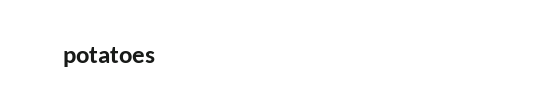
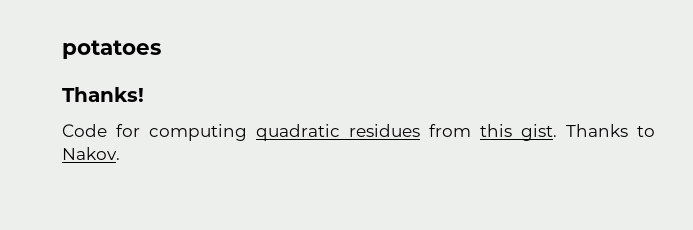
(155, 57) none -> [62,87,144,102] [62,124,655,141] [62,147,120,160] // Thanks! // Code for computing quadratic residues from this gist. Thanks to Nakov.

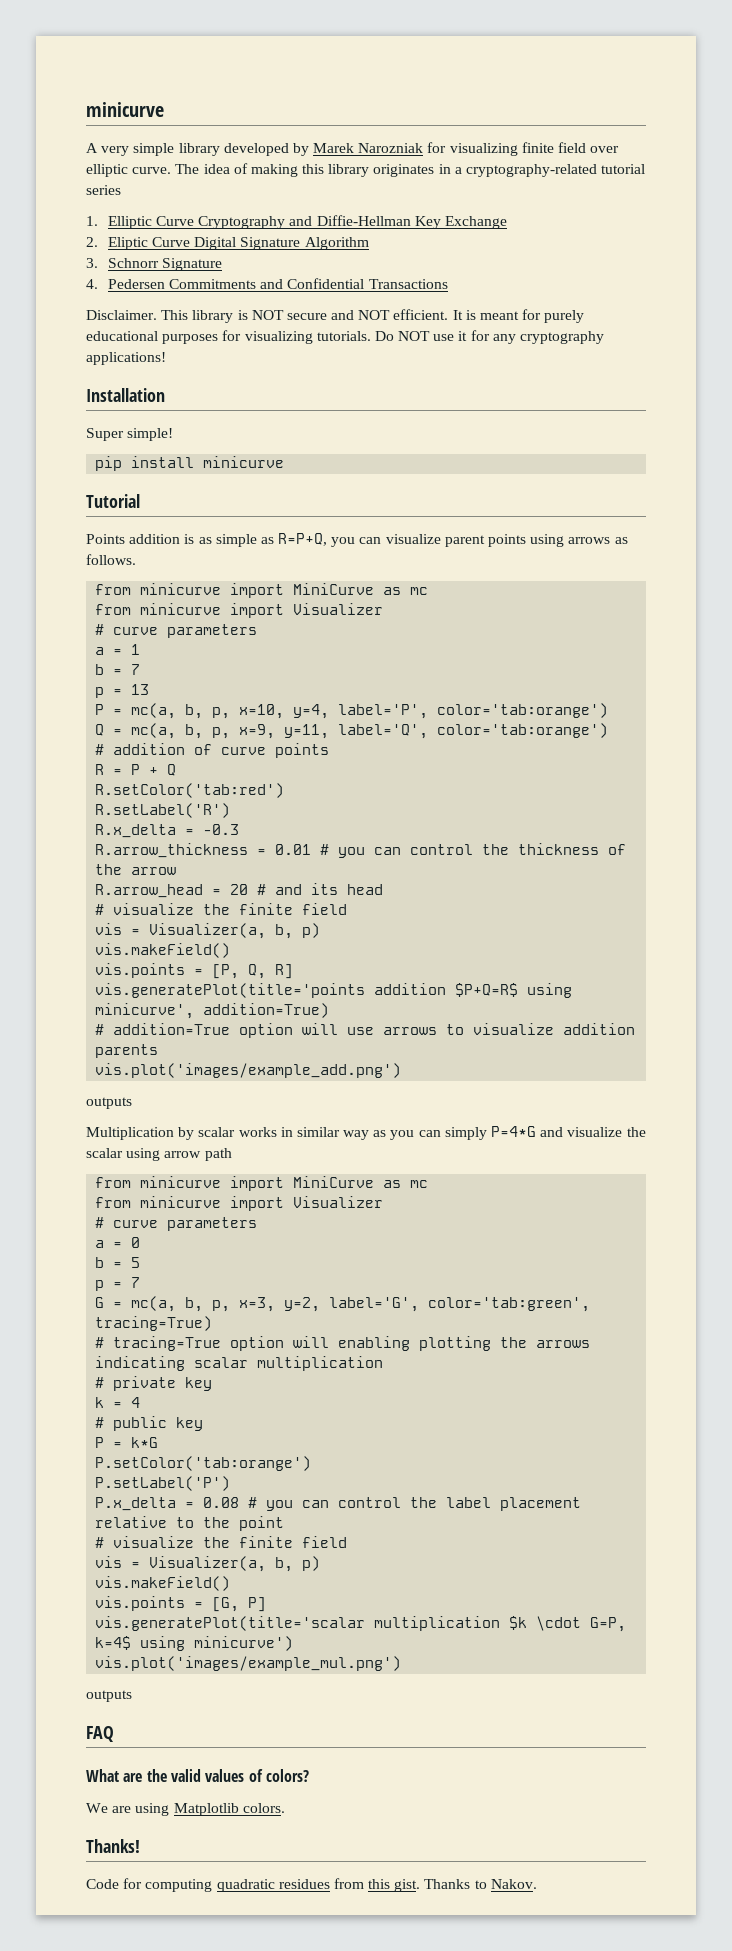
[62,40,161,59] potatoes -> [86,102,164,117] [86,142,620,156] [86,163,646,177] [86,185,121,195] [86,215,508,229] [86,237,369,250] [86,258,223,271] [86,278,448,289] [86,309,585,323] [86,330,605,344] [86,352,166,365] [86,388,165,402] [86,428,174,441] [95,456,285,471] [86,494,140,508] [86,533,628,547] [86,554,136,565] [95,583,429,598] [95,603,384,618] [95,624,258,638] [95,644,141,655] [95,664,141,675] [95,684,150,698] [95,703,609,719] [95,723,609,739] [95,743,330,758] [95,764,177,776] [95,783,285,798] [95,803,231,818] [95,824,240,838] [95,843,627,858] [95,864,177,875] [95,883,384,898] [95,903,348,915] [95,923,321,939] [95,943,231,958] [95,963,294,979] [95,983,573,998] [95,1003,330,1019] [95,1023,636,1038] [95,1044,159,1058] [95,1063,402,1078] [86,1097,132,1109] [86,1126,646,1140] [86,1148,232,1161] [95,1176,429,1191] [95,1196,384,1211] [95,1217,258,1231] [95,1237,141,1248] [95,1257,141,1268] [95,1277,141,1291] [95,1296,591,1312] [95,1316,213,1331] [95,1336,591,1351] [95,1356,384,1371] [95,1376,213,1391] [95,1397,141,1408] [95,1416,204,1431] [95,1437,159,1448] [95,1456,312,1471] [95,1476,231,1491] [95,1497,582,1511] [95,1516,285,1531] [95,1536,348,1548] [95,1556,321,1572] [95,1576,231,1591] [95,1596,267,1612] [95,1616,627,1632] [95,1636,294,1651] [95,1656,402,1671] [86,1690,132,1702] [86,1726,114,1742] [86,1769,309,1782] [86,1803,285,1816] minicurve // A very simple library developed by Marek Narozniak for visualizing finite field over elliptic curve. The idea of making this library originates in a cryptography-related tutorial series // 1. Elliptic Curve Cryptography and Diffie-Hellman Key Exchange // 2. Eliptic Curve Digital Signature Algorithm // 3. Schnorr Signature // 4. Pedersen Commitments and Confidential Transactions // Disclaimer. This library is NOT secure and NOT efficient. It is meant for purely educational purposes for visualizing tutorials. Do NOT use it for any cryptography applications! // Installation // Super simple! // pip install minicurve // Tutorial // Points addition is as simple as R=P+Q, you can visualize parent points using arrows as follows. // from minicurve import MiniCurve as mc // from minicurve import Visualizer // # curve parameters // a = 1 // b = 7 // p = 13 // P = mc(a, b, p, x=10, y=4, label='P', color='tab:orange') // Q = mc(a, b, p, x=9, y=11, label='Q', color='tab:orange') // # addition of curve points // R = P + Q // R.setColor('tab:red') // R.setLabel('R') // R.x_delta = -0.3 // R.arrow_thickness = 0.01 # you can control the thickness of the arrow // R.arrow_head = 20 # and its head // # visualize the finite field // vis = Visualizer(a, b, p) // vis.makeField() // vis.points = [P, Q, R] // vis.generatePlot(title='points addition $P+Q=R$ using minicurve', addition=True) // # addition=True option will use arrows to visualize addition parents // vis.plot('images/example_add.png') // outputs // Multiplication by scalar works in similar way as you can simply P=4*G and visualize the scalar using arrow path // from minicurve import MiniCurve as mc // from minicurve import Visualizer // # curve parameters // a = 0 // b = 5 // p = 7 // G = mc(a, b, p, x=3, y=2, label='G', color='tab:green', tracing=True) // # tracing=True option will enabling plotting the arrows indicating scalar multiplication // # private key // k = 4 // # public key // P = k*G // P.setColor('tab:orange') // P.setLabel('P') // P.x_delta = 0.08 # you can control the label placement relative to the point // # visualize the finite field // vis = Visualizer(a, b, p) // vis.makeField() // vis.points = [G, P] // vis.generatePlot(title='scalar multiplication $k \cdot G=P, k=4$ using minicurve') // vis.plot('images/example_mul.png') // outputs // FAQ // What are the valid values of colors? // We are using Matplotlib colors.

